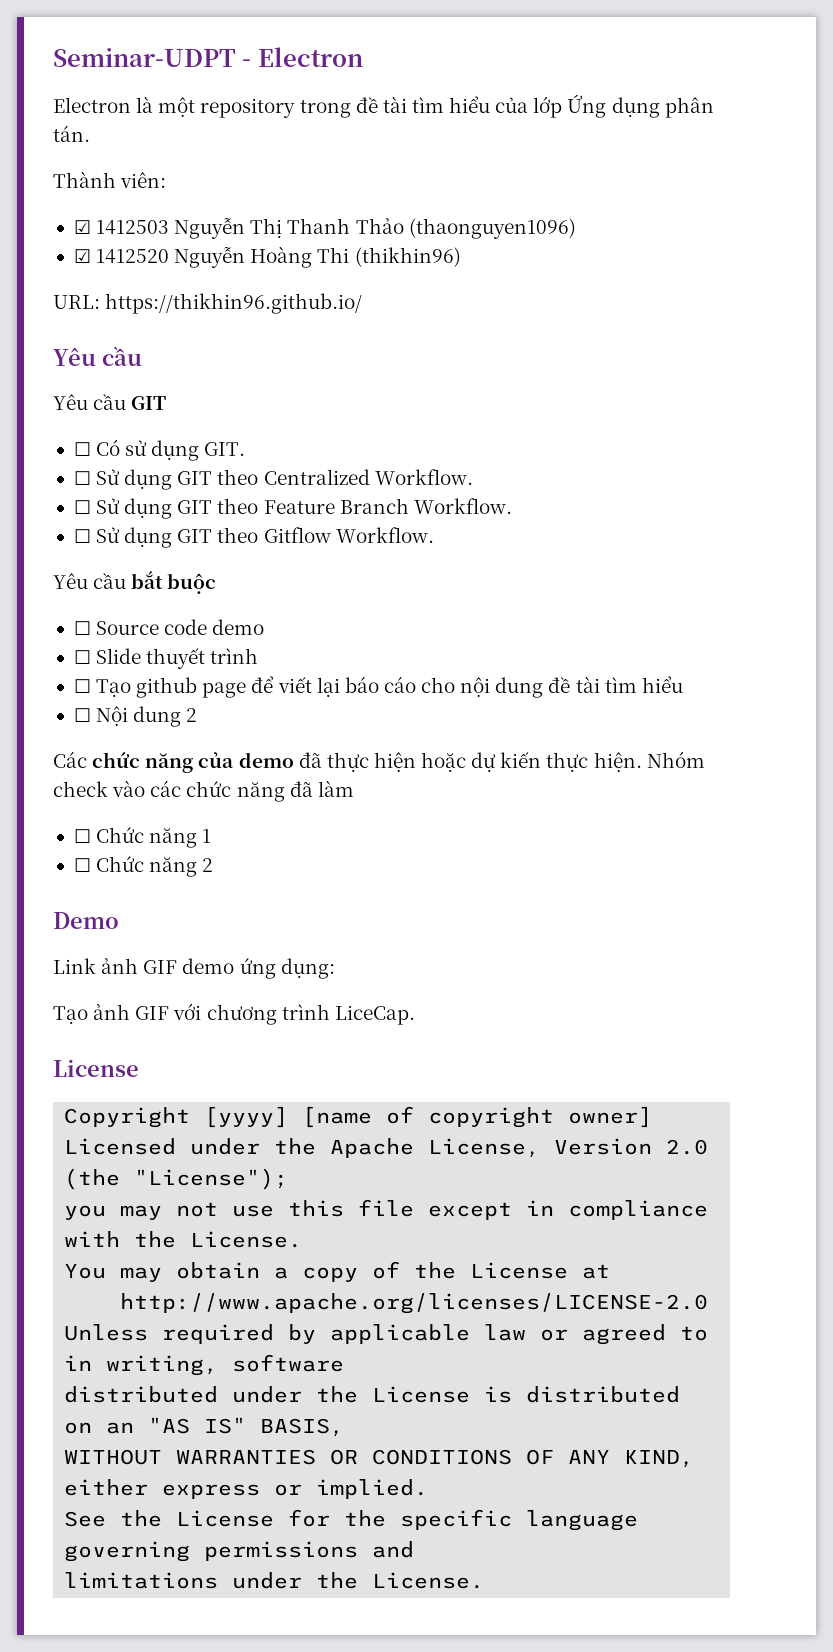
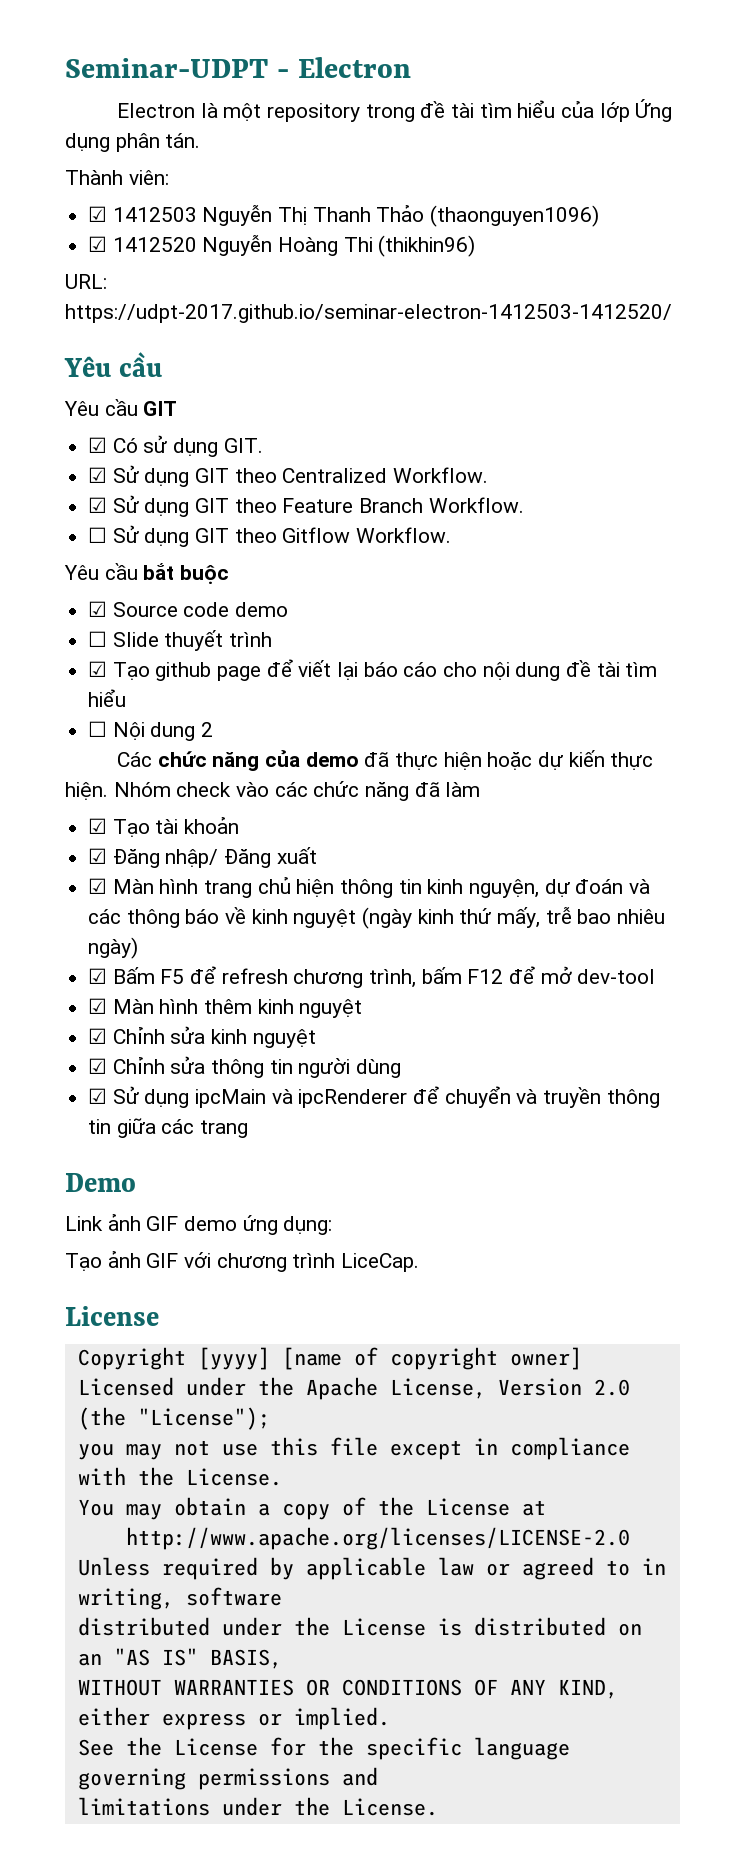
[105,293,363,314] https://thikhin96.github.io/ -> [65,304,672,323] https://udpt-2017.github.io/seminar-electron-1412503-1412520/
[73,442,91,456] ☐ -> [88,437,108,453] ☑
[73,471,91,485] ☐ -> [88,467,108,483] ☑
[73,500,91,514] ☐ -> [88,497,108,513] ☑
[73,621,91,635] ☐ -> [88,601,108,617] ☑
[73,679,91,693] ☐ -> [88,661,108,677] ☑
[73,827,212,848] [73,856,214,877] ☐ Chức năng 1 // ☐ Chức năng 2 -> [88,817,240,837] [88,847,317,868] [88,877,651,898] [88,906,666,929] [88,937,139,959] [88,966,656,988] [88,998,363,1018] [88,1026,316,1048] [88,1056,402,1078] [88,1086,660,1108] [88,1118,249,1138] ☑ Tạo tài khoản // ☑ Đăng nhập/ Đăng xuất // ☑ Màn hình trang chủ hiện thông tin kinh nguyện, dự đoán và các thông báo về kinh nguyệt (ngày kinh thứ mấy, trễ bao nhiêu ngày) // ☑ Bấm F5 để refresh chương trình, bấm F12 để mở dev-tool // ☑ Màn hình thêm kinh nguyệt // ☑ Chỉnh sửa kinh nguyệt // ☑ Chỉnh sửa thông tin người dùng // ☑ Sử dụng ipcMain và ipcRenderer để chuyển và truyền thông tin giữa các trang

